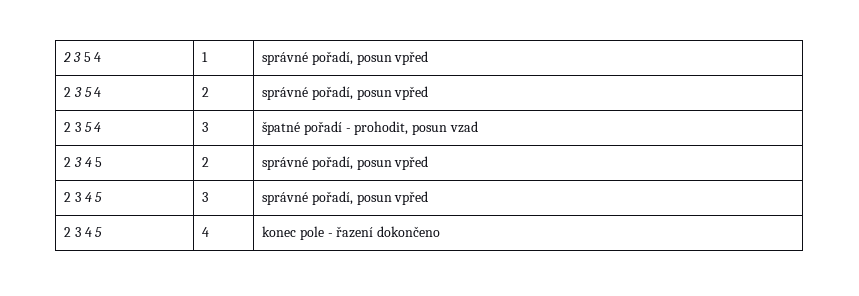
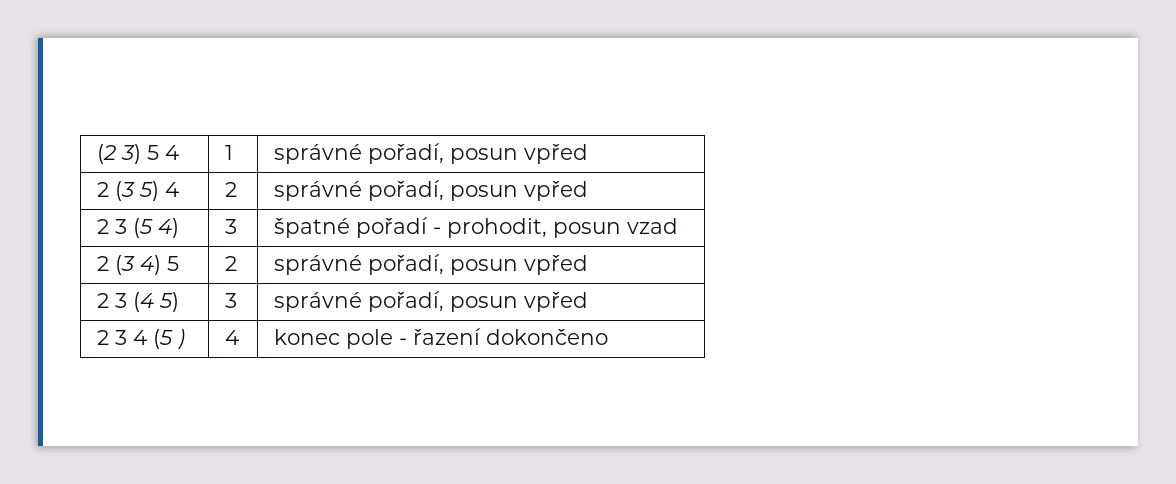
[62,52,81,62] 2 3 -> [96,144,141,164] (2 3)
[73,87,92,97] 3 5 -> [114,181,159,201] (3 5)
[84,122,102,132] 5 4 -> [132,218,179,238] (5 4)
[73,157,92,167] 3 4 -> [114,255,161,275] (3 4)
[84,192,103,202] 4 5 -> [132,292,179,312] (4 5)
[95,227,103,237] 5 -> [152,329,185,349] (5 )

